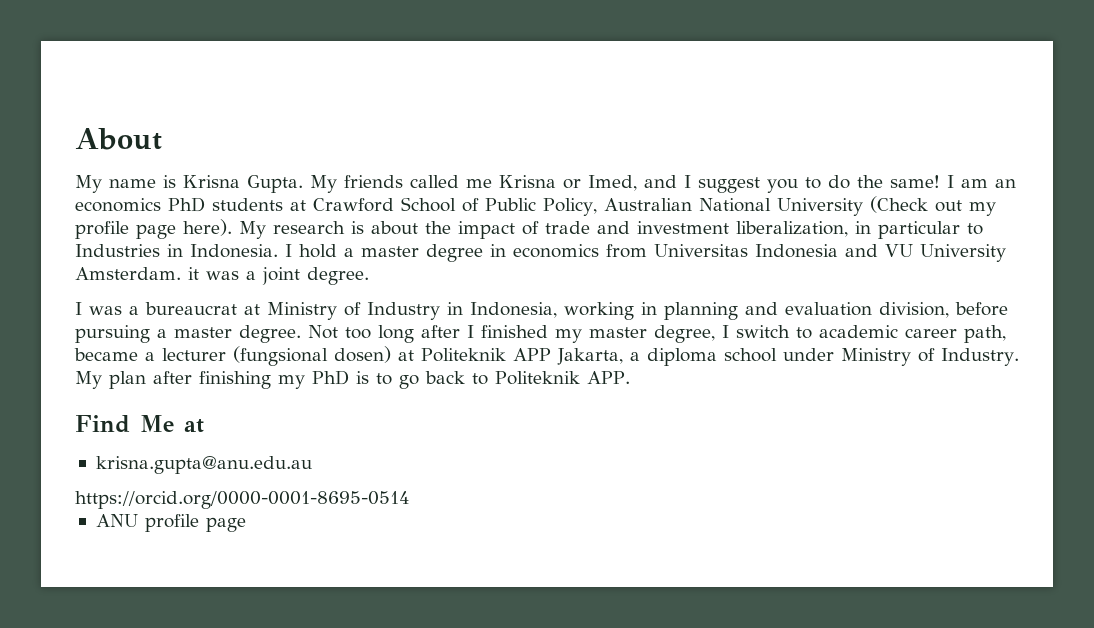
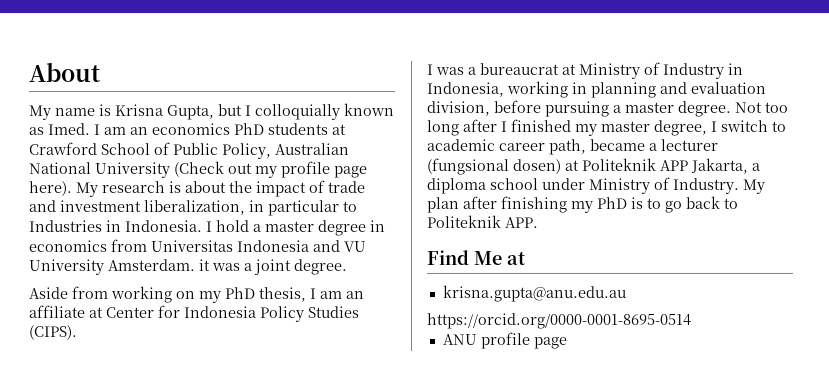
[247,175,940,193] Gupta. My friends called me Krisna or Imed, and I suggest you to do the same! -> [167,103,394,120] [29,123,90,135] Gupta, but I colloquially known as Imed.
(369, 276) none -> [29,286,364,303] [29,305,359,322] [29,325,77,340] // Aside from working on my PhD thesis, I am an affiliate at Center for Indonesia Policy Studies (CIPS).

